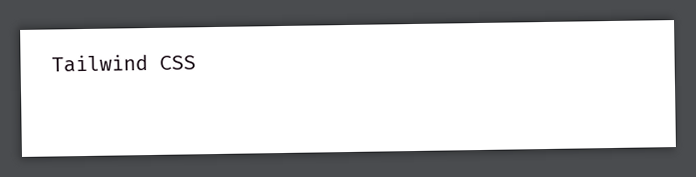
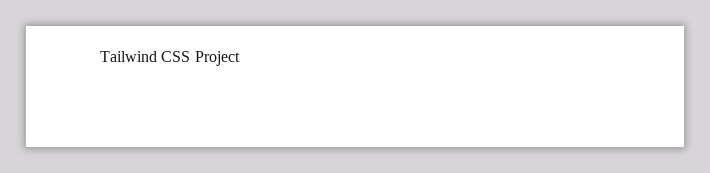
(196, 62) none -> [194,51,240,66] Project

